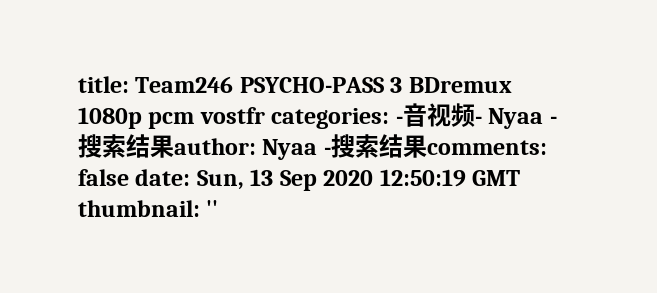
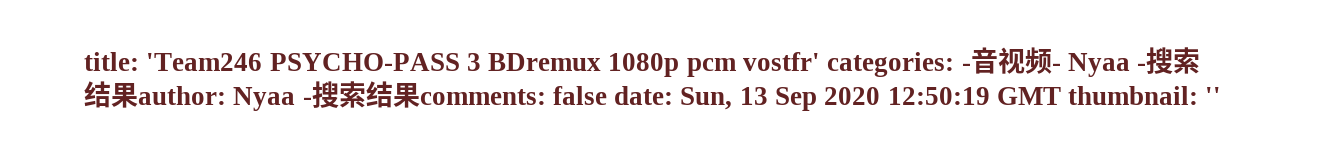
[135,76,234,93] Team246 -> [146,53,263,71] 'Team246
[199,107,265,124] vostfr -> [743,52,821,71] vostfr'

